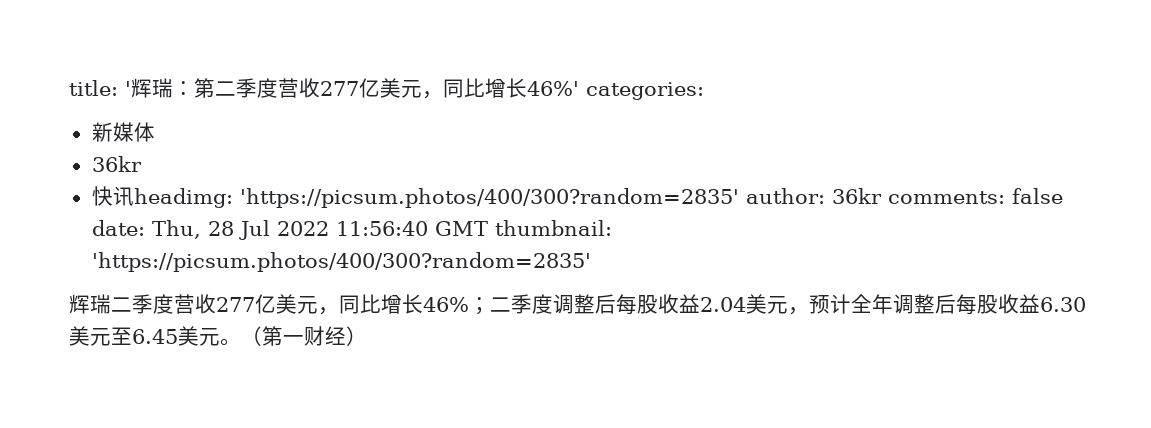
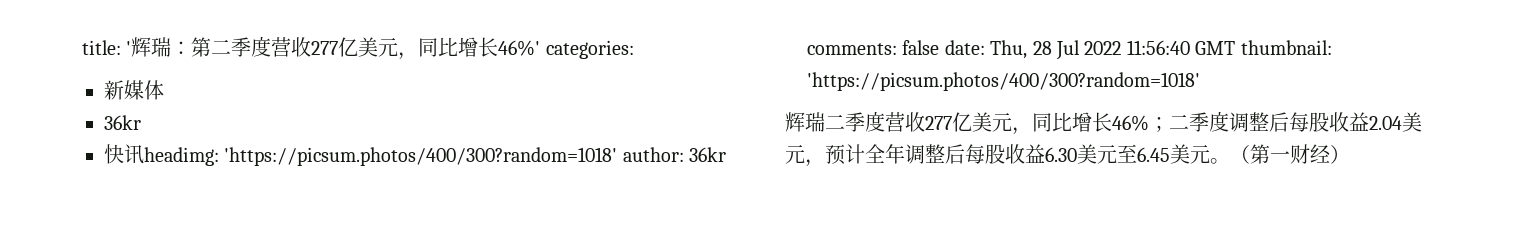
[239,188,739,208] 'https://picsum.photos/400/300?random=2835' -> [224,147,618,166] 'https://picsum.photos/400/300?random=1018'
[91,252,591,272] 'https://picsum.photos/400/300?random=2835' -> [807,72,1200,91] 'https://picsum.photos/400/300?random=1018'

